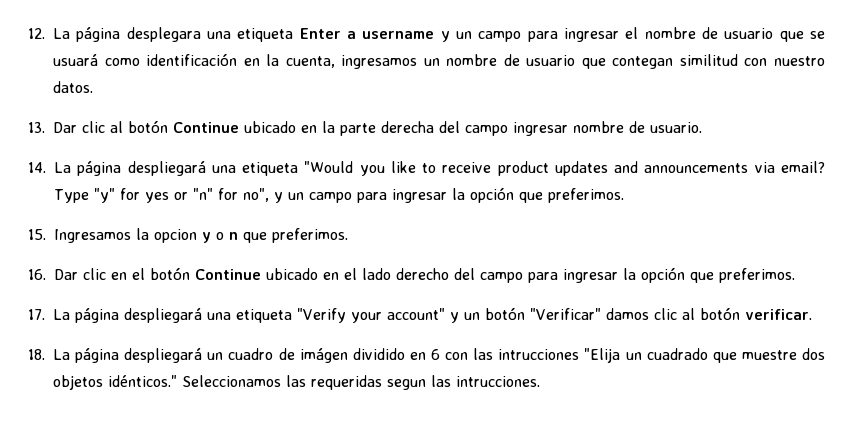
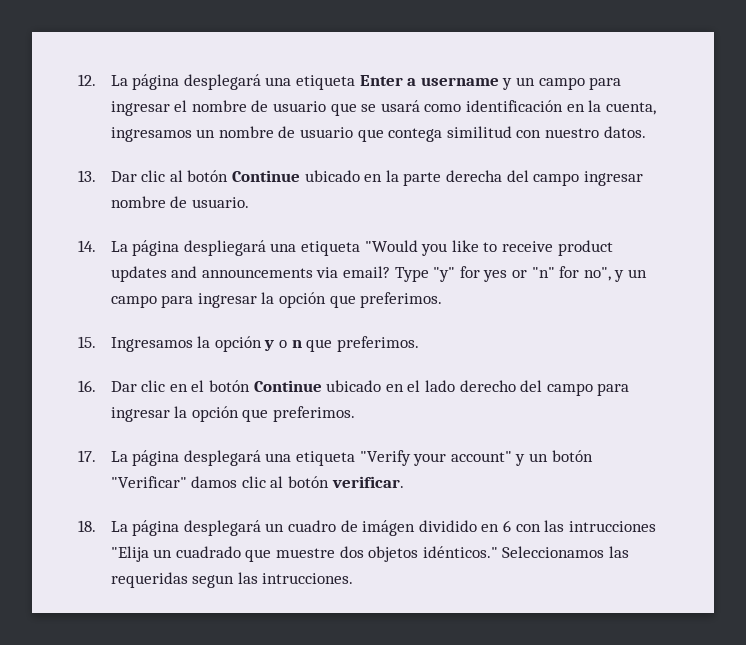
[126,27,201,42] desplegara -> [183,74,261,90] desplegará
[53,54,98,66] usuará -> [380,100,420,112] usará
[612,56,674,69] contegan -> [388,128,443,142] contega
[154,229,197,243] opcion -> [214,336,262,352] opción
[124,308,202,323] despliegará -> [183,450,261,466] desplegará
[124,348,203,363] despliegará -> [183,520,261,536] desplegará

